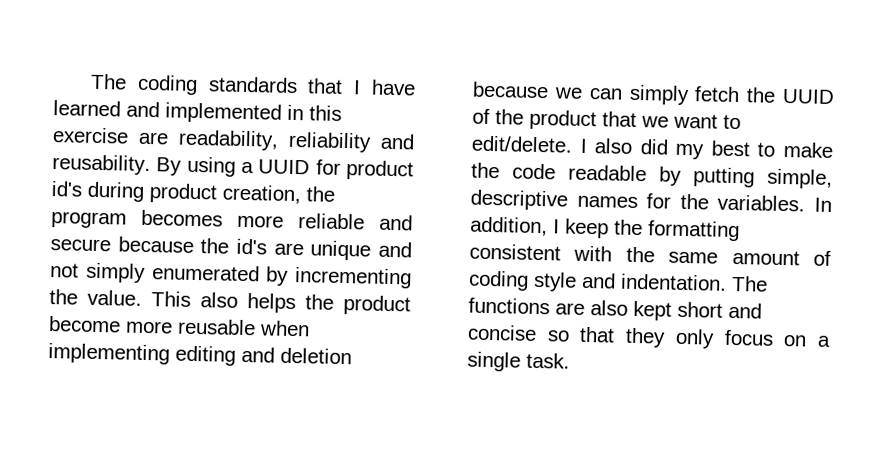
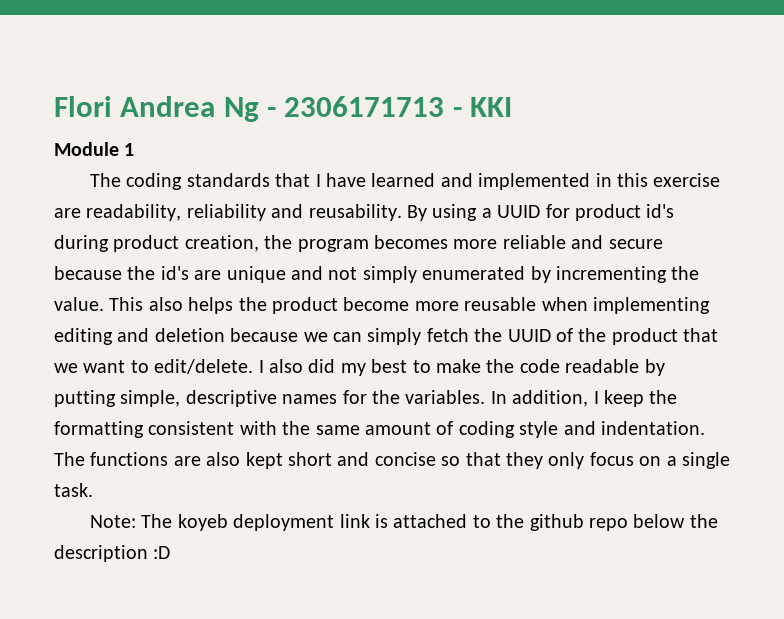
(90, 81) none -> [54,96,513,122] [54,142,135,156] Flori Andrea Ng - 2306171713 - KKI // Module 1 //
(570, 360) none -> [89,514,718,531] [54,545,171,562] // Note: The koyeb deployment link is attached to the github repo below the description :D

